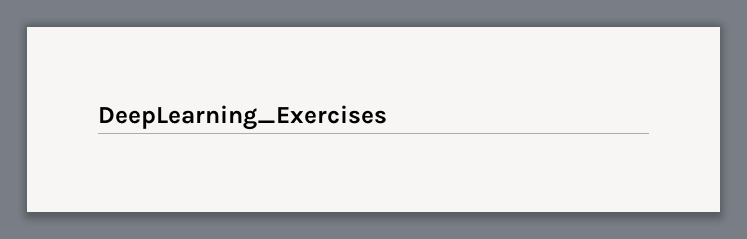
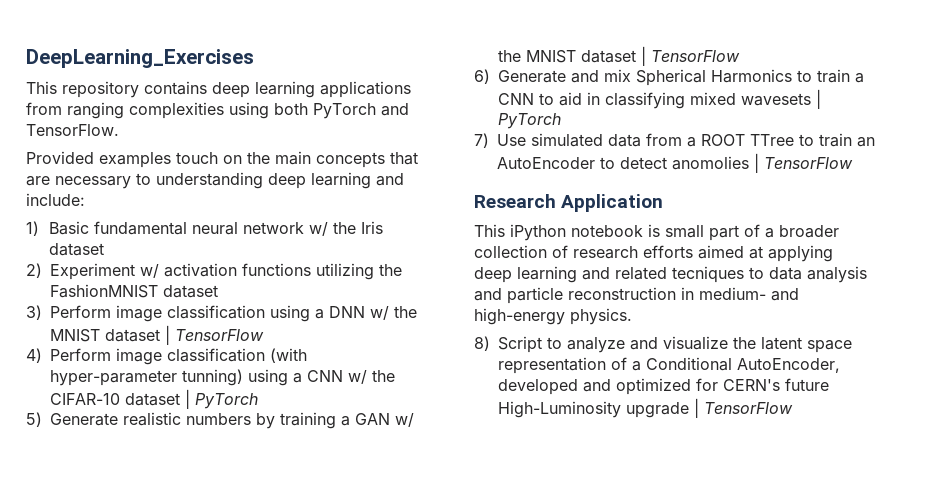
(387, 117) none -> [26,81,411,98] [26,102,409,119] [26,124,119,136] [26,151,418,168] [26,172,404,189] [26,193,85,206] [26,221,383,236] [48,243,104,256] [26,263,402,280] [50,284,218,298] [26,305,417,322] [50,325,264,345] [26,348,307,365] [50,369,395,386] [50,389,258,409] [26,412,414,429] [498,46,740,66] [474,69,864,86] [498,89,821,109] [498,113,561,129] [474,133,875,148] [497,153,853,173] [474,194,664,212] [474,224,839,241] [474,245,833,262] [474,266,867,283] [474,287,799,304] [474,308,632,325] [474,336,852,353] [498,357,840,374] [498,378,829,395] [498,398,793,418] // This repository contains deep learning applications from ranging complexities using both PyTorch and TensorFlow. // Provided examples touch on the main concepts that are necessary to understanding deep learning and include: // 1) Basic fundamental neural network w/ the Iris dataset // 2) Experiment w/ activation functions utilizing the FashionMNIST dataset // 3) Perform image classification using a DNN w/ the MNIST dataset | TensorFlow // 4) Perform image classification (with hyper-parameter tunning) using a CNN w/ the CIFAR-10 dataset | PyTorch // 5) Generate realistic numbers by training a GAN w/ the MNIST dataset | TensorFlow // 6) Generate and mix Spherical Harmonics to train a CNN to aid in classifying mixed wavesets | PyTorch // 7) Use simulated data from a ROOT TTree to train an AutoEncoder to detect anomolies | TensorFlow // Research Application // This iPython notebook is small part of a broader collection of research efforts aimed at applying deep learning and related tecniques to data analysis and particle reconstruction in medium- and high-energy physics. // 8) Script to analyze and visualize the latent space representation of a Conditional AutoEncoder, developed and optimized for CERN's future High-Luminosity upgrade | TensorFlow

